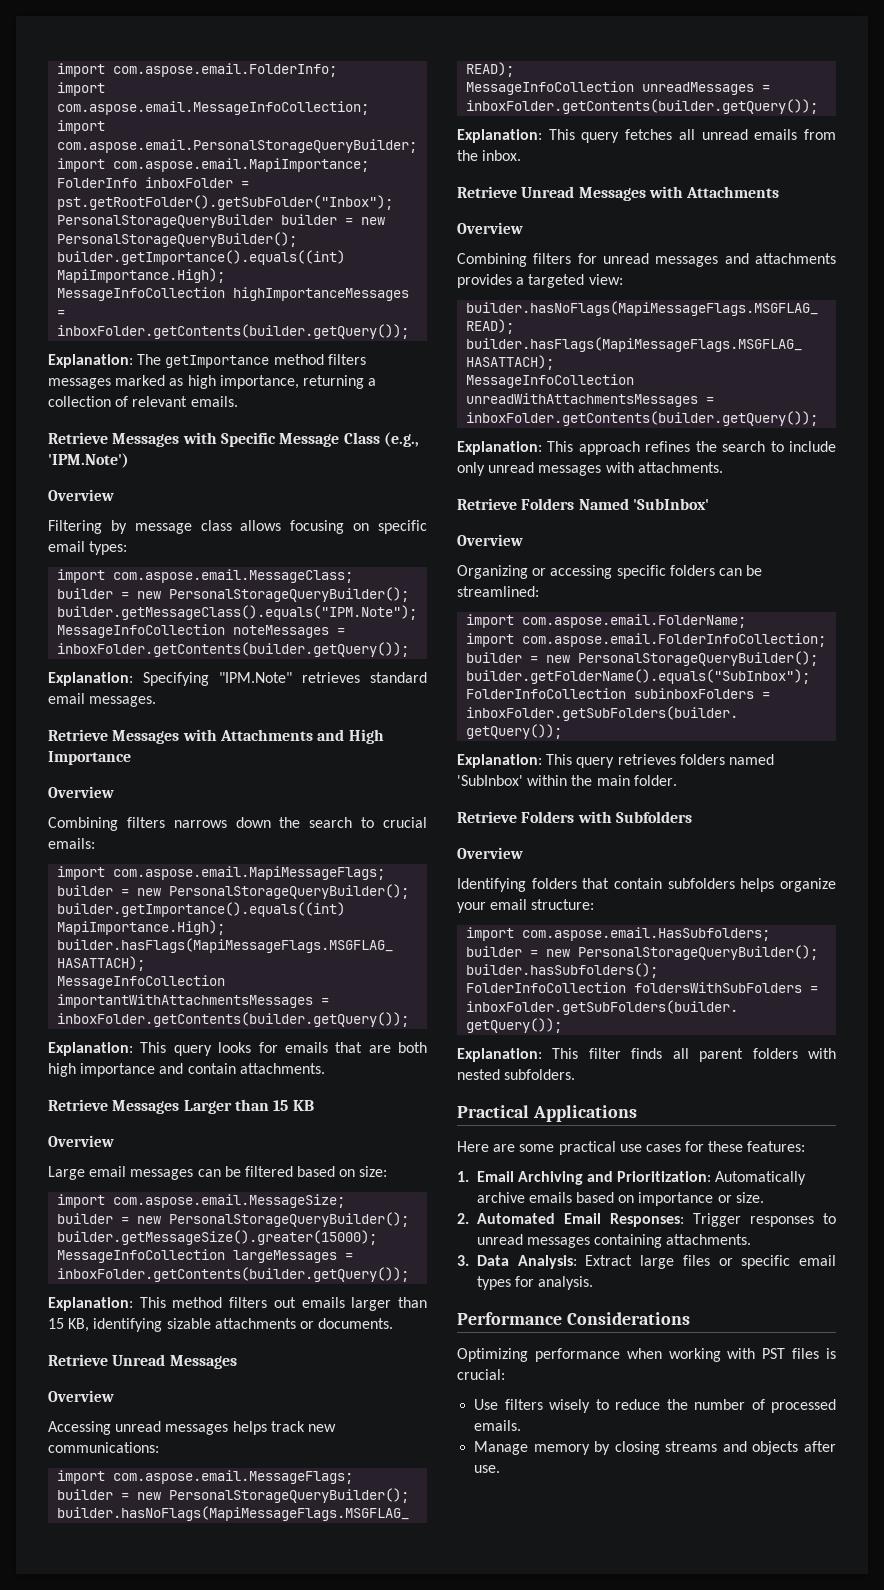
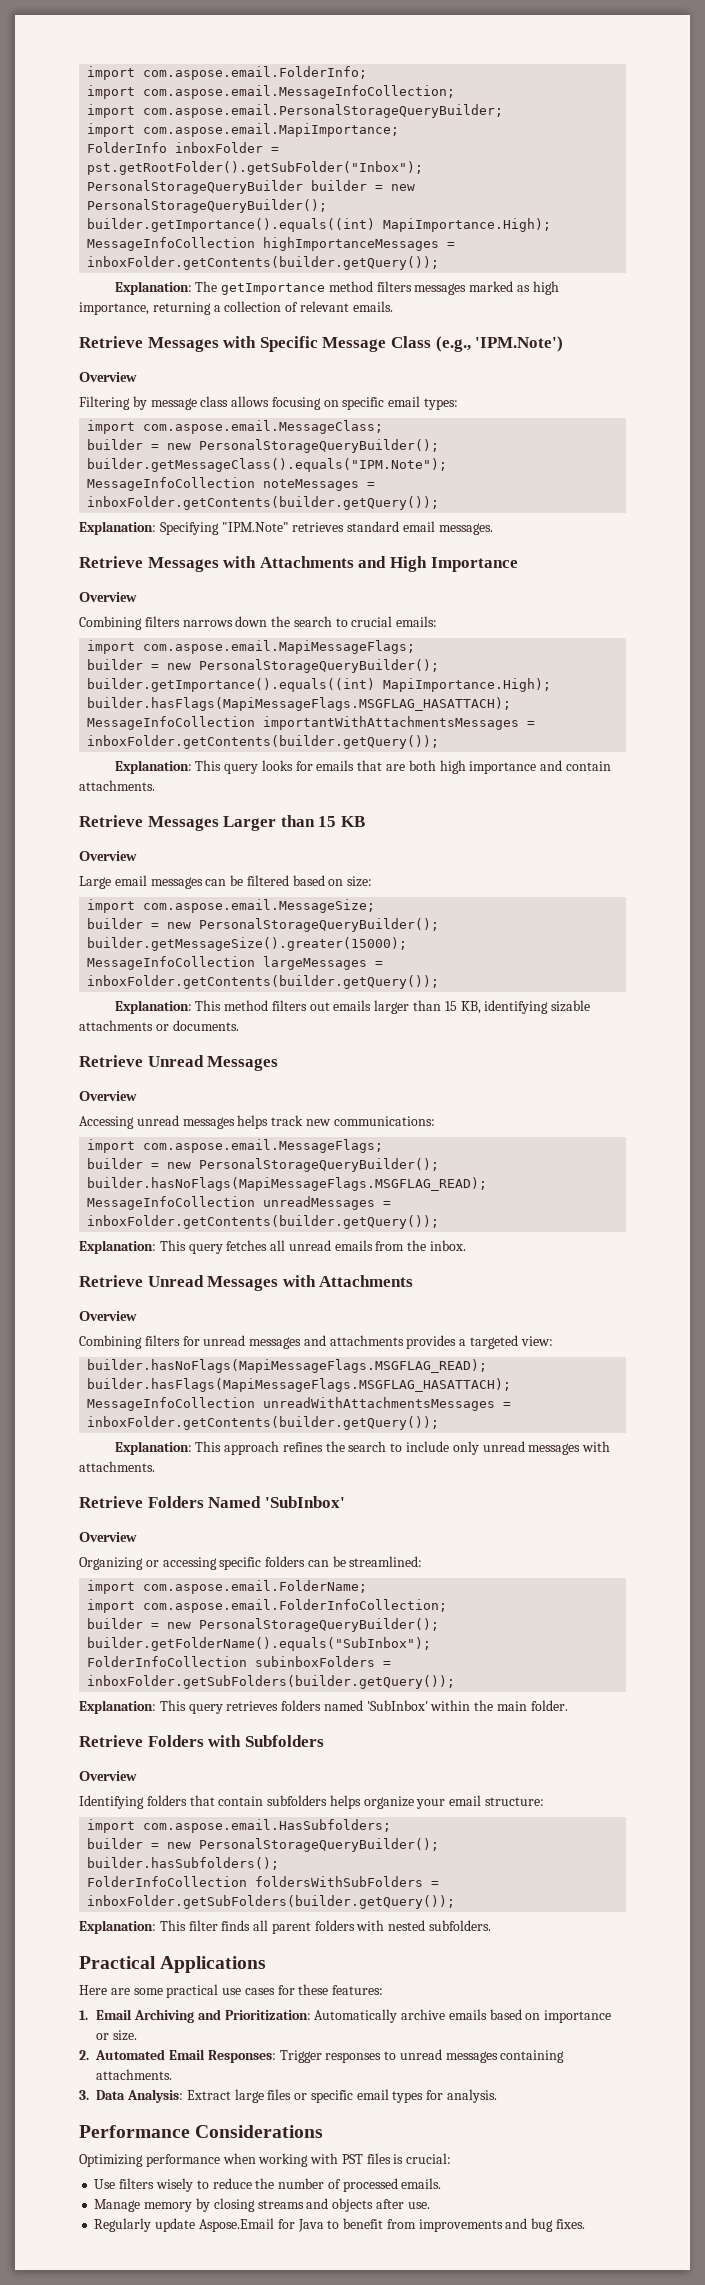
(501, 1469) none -> [94,2218,585,2232] // Regularly update Aspose.Email for Java to benefit from improvements and bug fixes.

